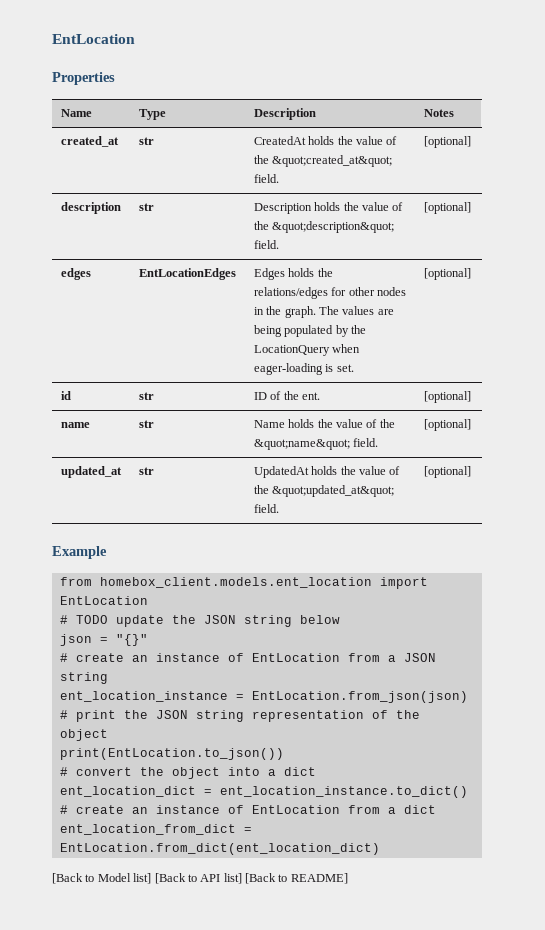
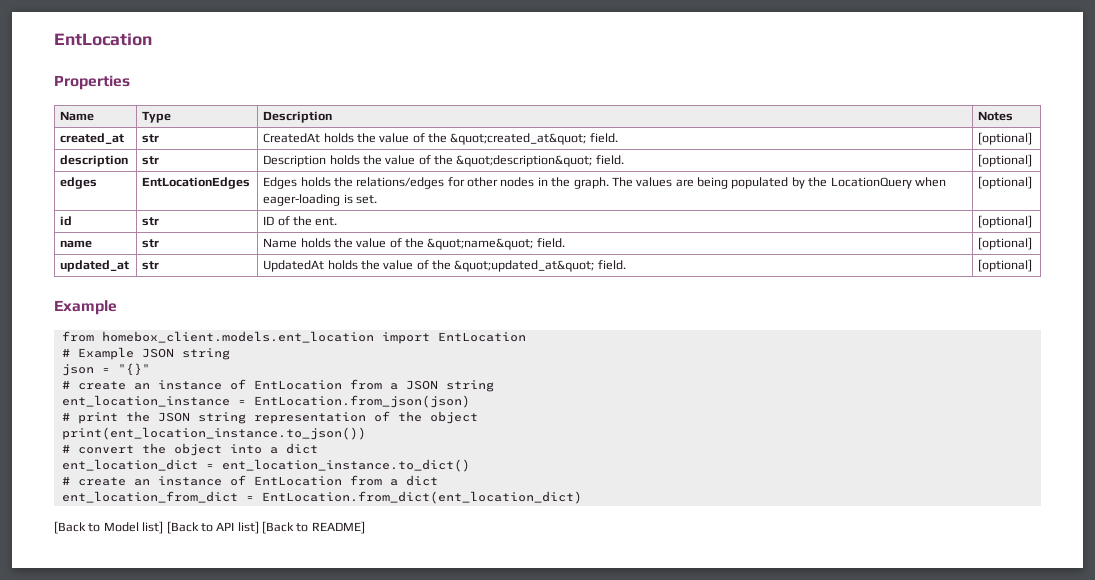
[75,615,340,627] TODO update the JSON string below -> [77,347,230,360] Example JSON string
[59,748,284,760] print(EntLocation.to_json()) -> [61,427,366,440] print(ent_location_instance.to_json())

